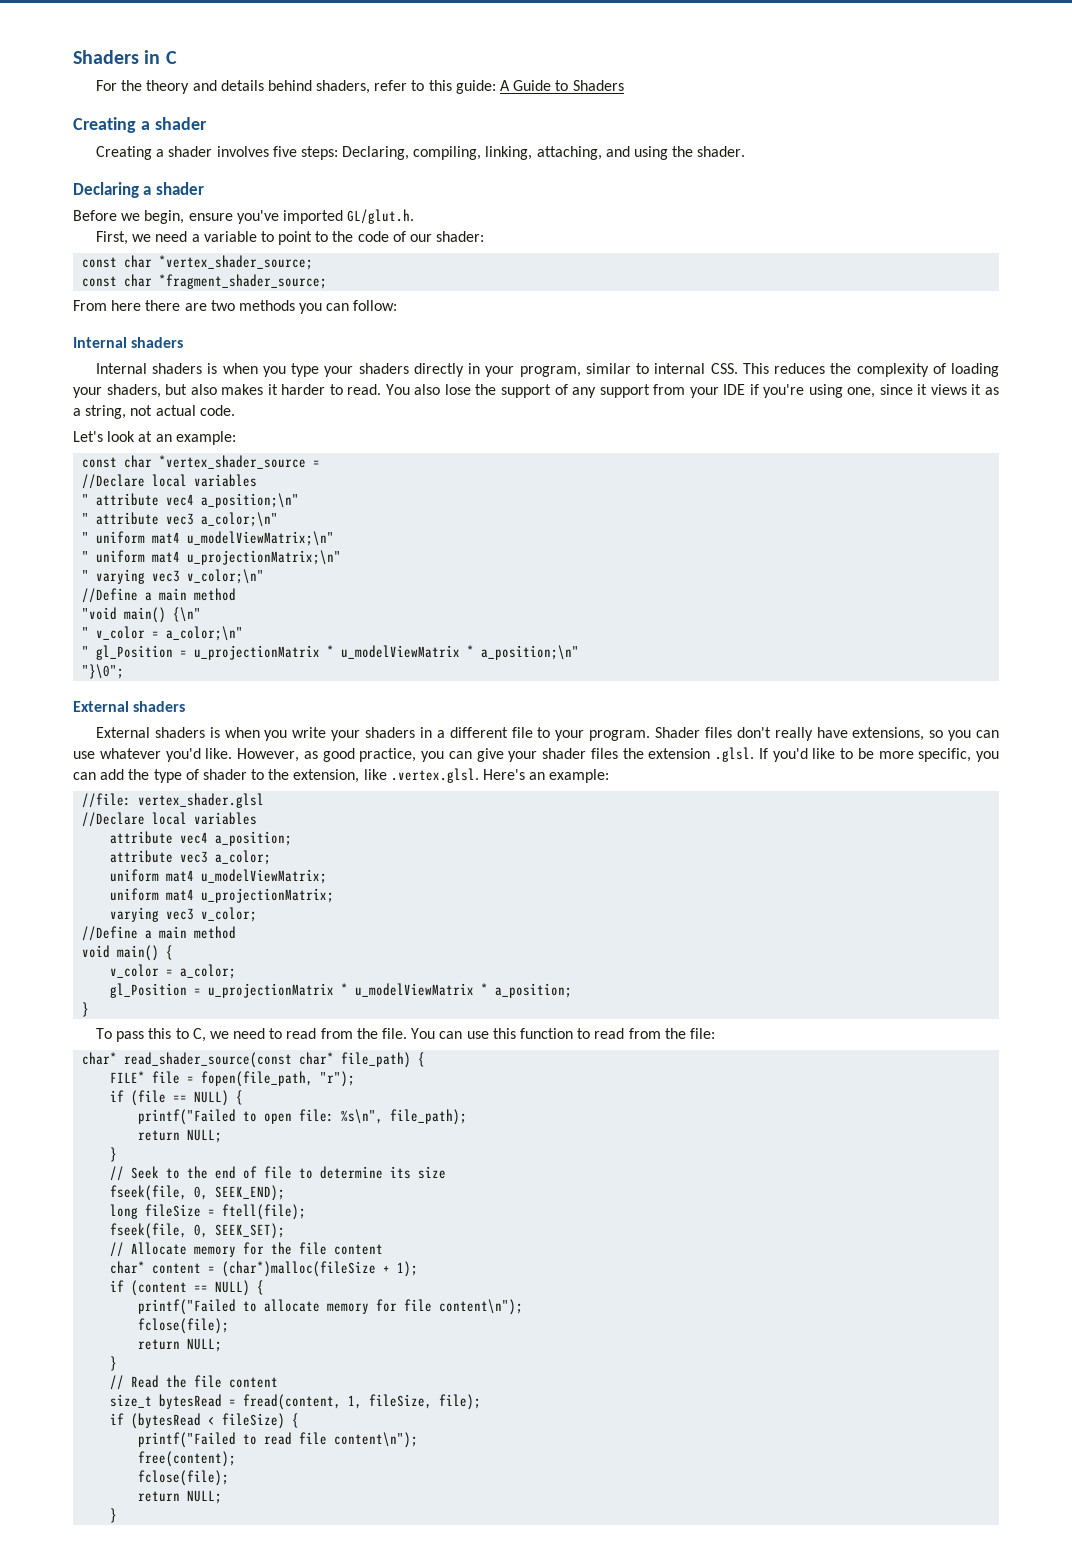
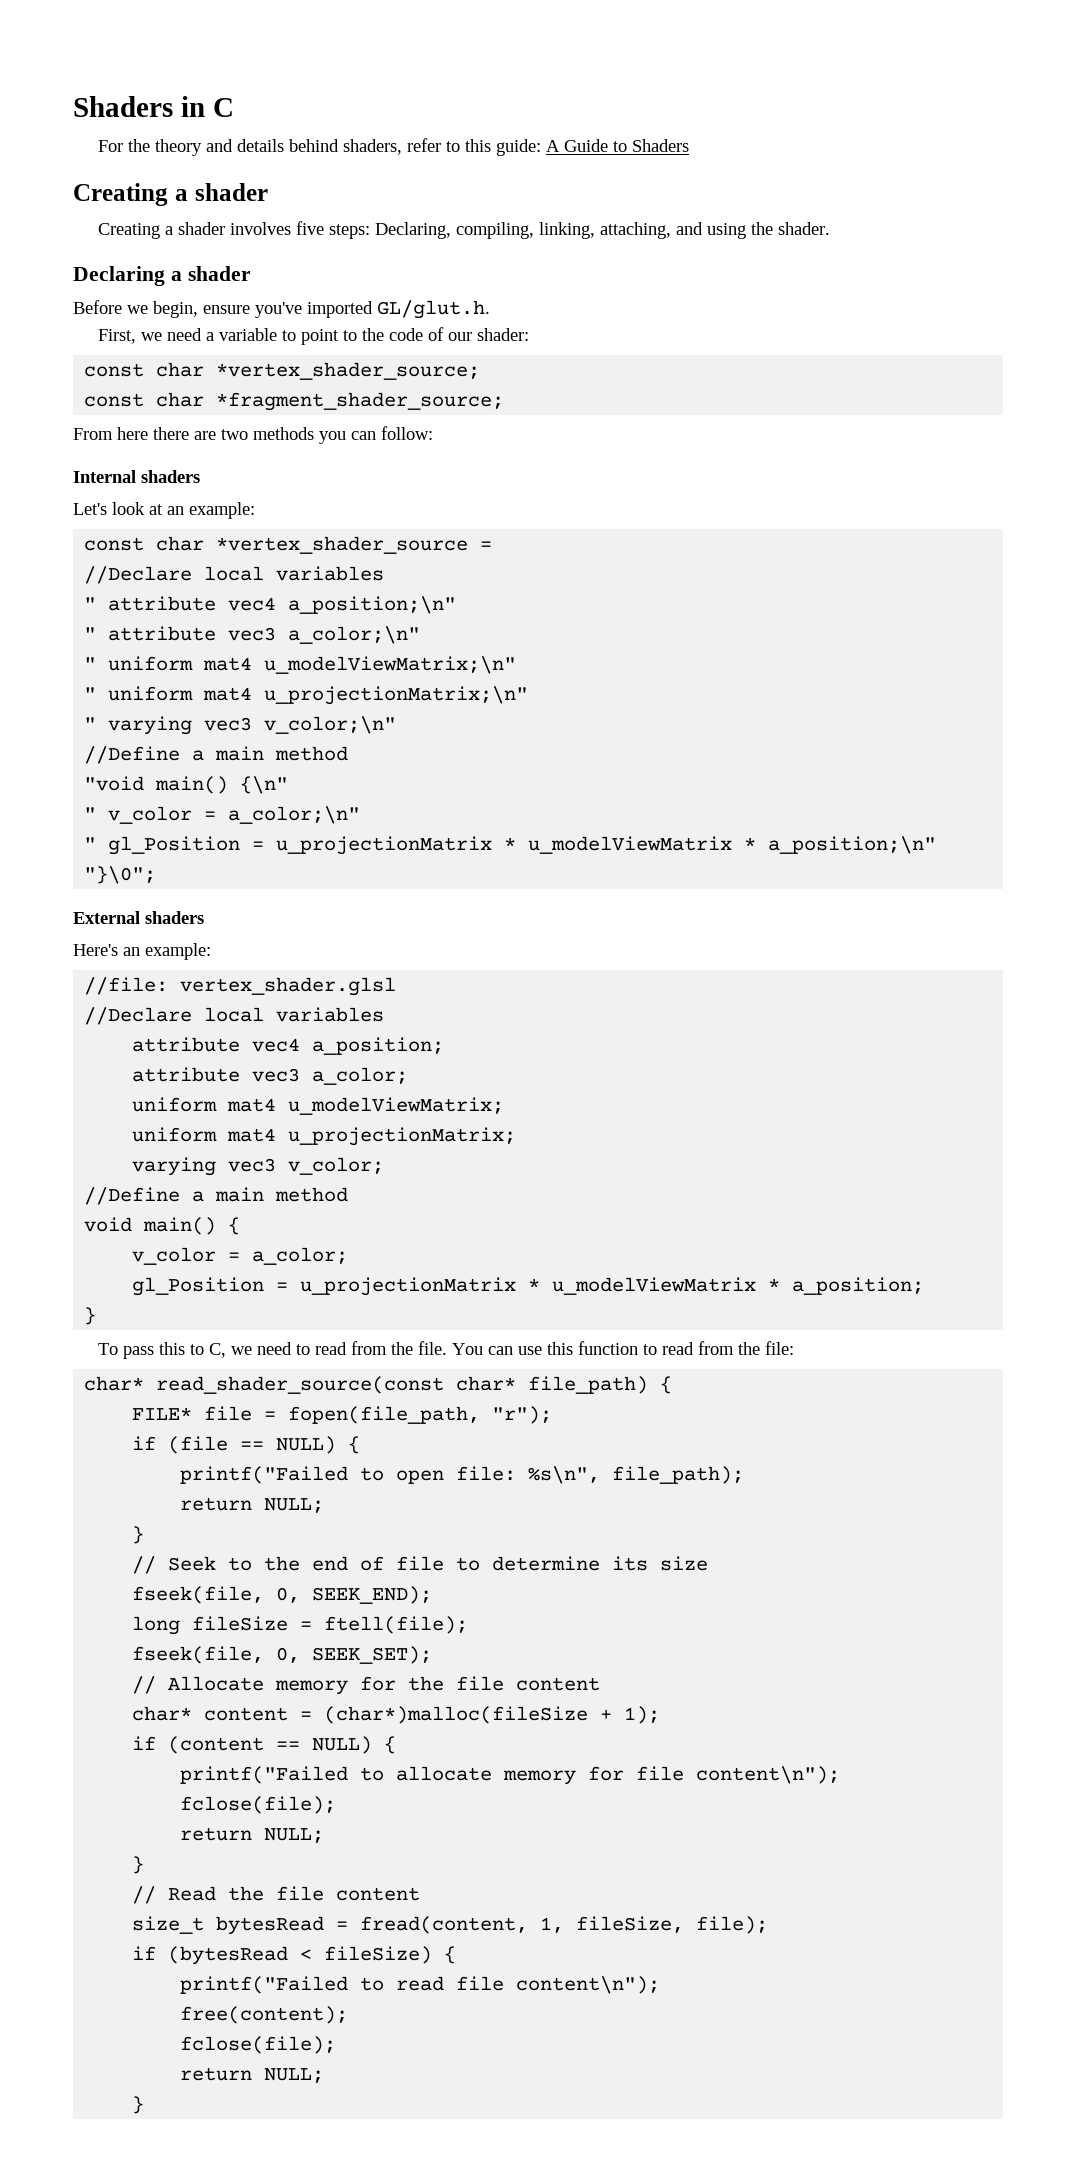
[96,363,1000,377] [73,384,1000,398] [73,405,235,419] // Internal shaders is when you type your shaders directly in your program, similar to internal CSS. This reduces the complexity of loading your shaders, but also makes it harder to read. You also lose the support of any support from your IDE if you're using one, since it views it as a string, not actual code. -> (200, 476) none
[96,727,999,741] [73,747,999,762] [73,768,479,783] External shaders is when you write your shaders in a different file to your program. Shader files don't really have extensions, so you can use whatever you'd like. However, as good practice, you can give your shader files the extension .glsl. If you'd like to be more specific, you can add the type of shader to the extension, like .vertex.glsl. -> (204, 917) none

